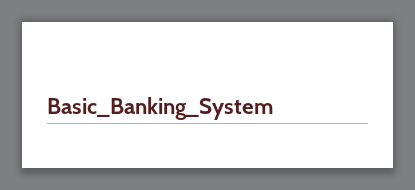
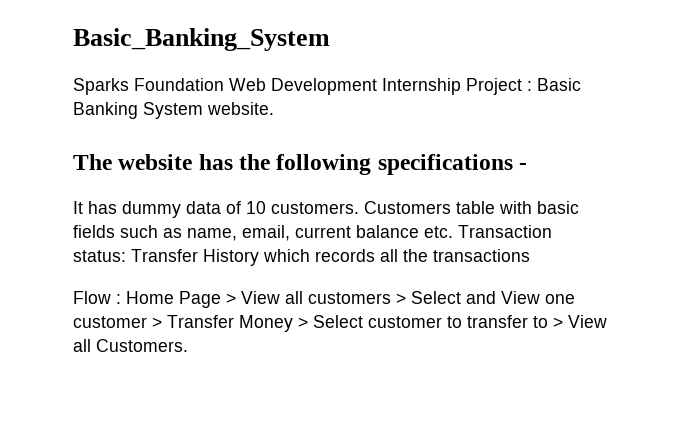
(273, 108) none -> [73,78,581,95] [73,102,274,119] [73,154,528,175] [73,201,579,218] [73,225,552,241] [73,249,530,266] [73,291,575,308] [73,315,607,332] [73,339,188,352] // Sparks Foundation Web Development Internship Project : Basic Banking System website. // The website has the following specifications - // It has dummy data of 10 customers. Customers table with basic fields such as name, email, current balance etc. Transaction status: Transfer History which records all the transactions // Flow : Home Page > View all customers > Select and View one customer > Transfer Money > Select customer to transfer to > View all Customers.

